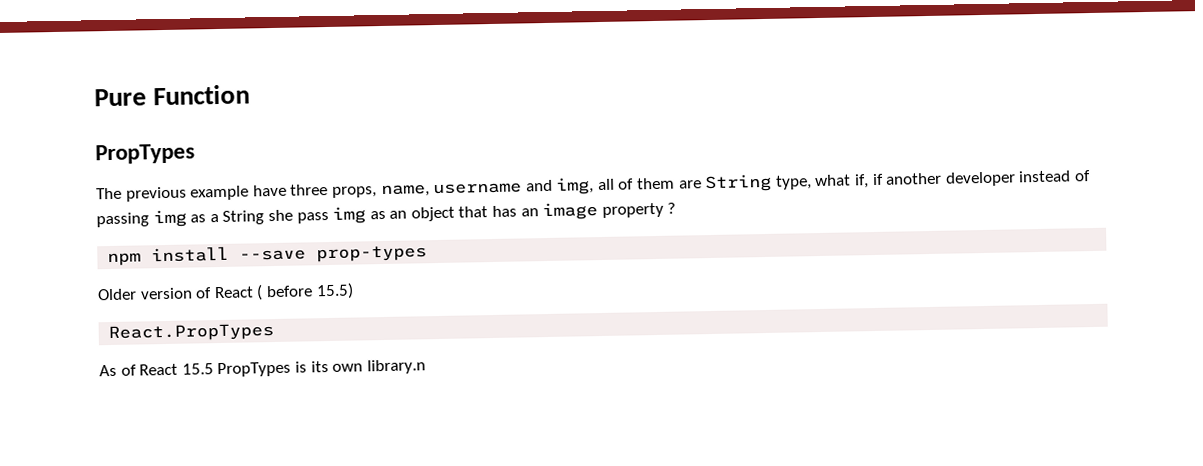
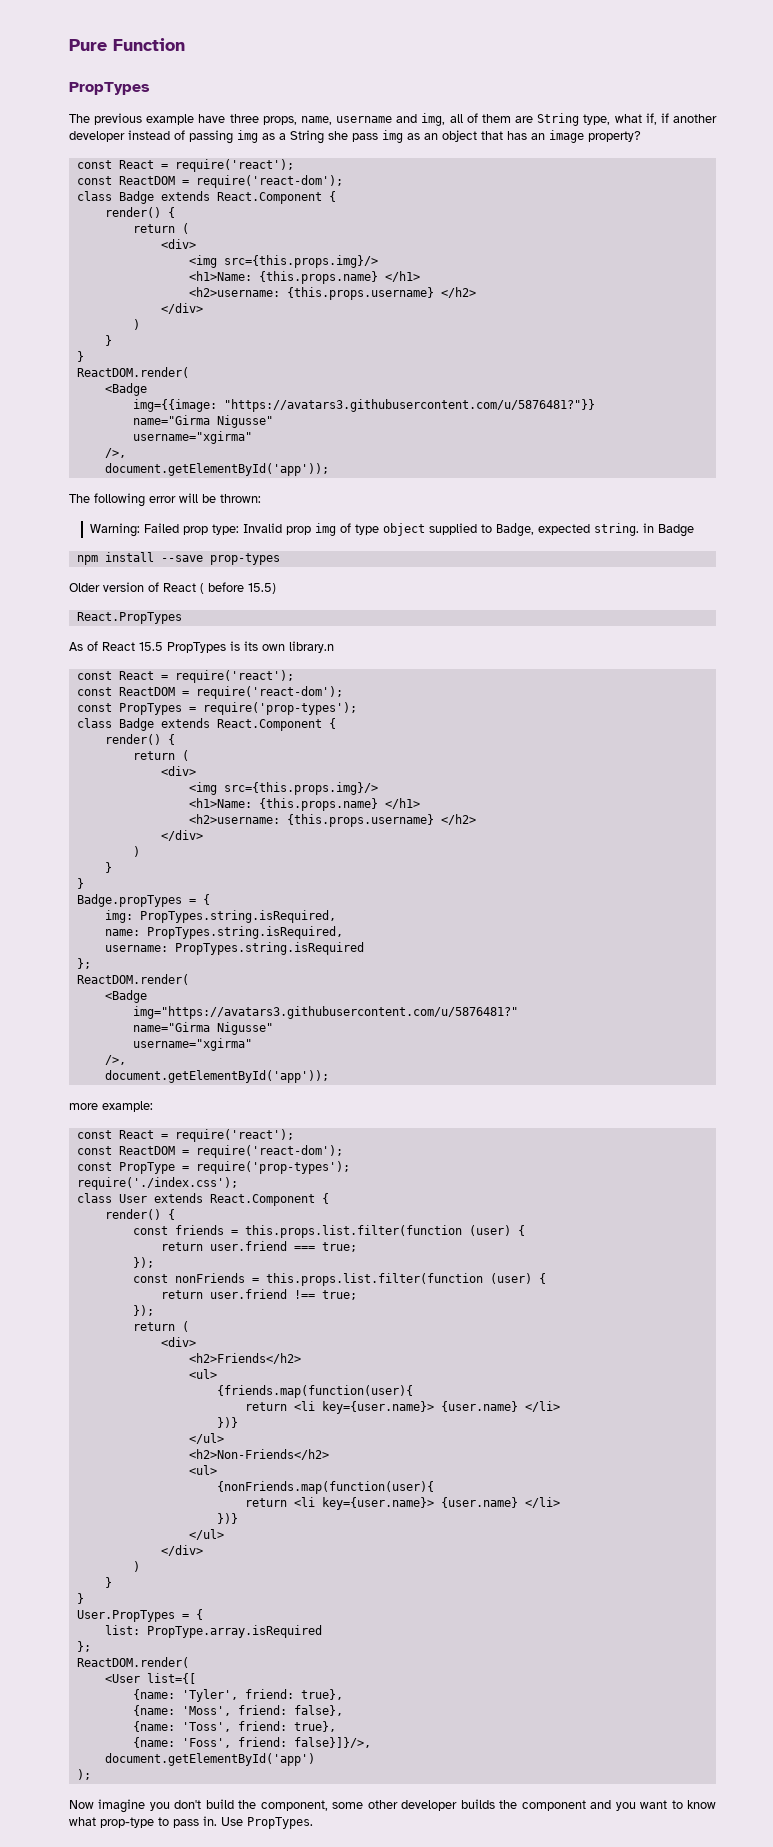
[601,202,677,218] property ? -> [588,131,641,142] [76,159,294,172] [76,175,343,188] [76,191,336,204] [104,207,175,218] [132,223,189,234] [160,239,196,249] [188,255,378,268] [188,271,420,284] [188,287,476,300] [160,303,203,314] [132,319,140,330] [104,335,112,346] [76,351,84,362] [76,367,189,378] [104,383,147,396] [132,399,595,412] [132,415,273,428] [132,431,252,444] [104,448,126,458] [104,463,329,476] [69,493,261,507] [89,523,694,537] property? // const React = require('react'); // const ReactDOM = require('react-dom'); // class Badge extends React.Component { // render() { // return ( // <div> // <img src={this.props.img}/> // <h1>Name: {this.props.name} </h1> // <h2>username: {this.props.username} </h2> // </div> // ) // } // } // ReactDOM.render( // <Badge // img={{image: "https://avatars3.githubusercontent.com/u/5876481?"}} // name="Girma Nigusse" // username="xgirma" // />, // document.getElementById('app')); // The following error will be thrown: // Warning: Failed prop type: Invalid prop img of type object supplied to Badge, expected string. in Badge
(426, 367) none -> [76,670,294,683] [76,686,343,699] [76,702,357,715] [76,718,336,731] [104,734,175,745] [132,750,189,761] [160,766,196,776] [188,782,378,795] [188,798,420,811] [188,814,476,827] [160,830,203,841] [132,846,140,857] [104,862,112,873] [76,878,84,889] [76,894,210,907] [104,910,336,923] [104,926,343,939] [104,942,364,955] [76,958,91,969] [76,974,189,985] [104,990,147,1003] [132,1006,518,1019] [132,1022,273,1035] [132,1038,252,1051] [104,1055,126,1065] [104,1070,329,1083] [69,1101,153,1112] [76,1129,294,1142] [76,1145,343,1158] [76,1161,350,1174] [76,1177,238,1190] [76,1193,329,1206] [104,1209,175,1220] [132,1225,525,1238] [160,1241,357,1252] [132,1257,154,1268] [132,1273,546,1286] [160,1289,357,1300] [132,1305,154,1316] [132,1321,189,1332] [160,1337,196,1347] [188,1353,301,1364] [188,1369,217,1379] [216,1385,413,1398] [244,1401,560,1414] [216,1417,238,1428] [188,1433,224,1444] [188,1449,329,1460] [188,1465,217,1475] [216,1481,434,1494] [244,1497,560,1510] [216,1513,238,1524] [188,1529,224,1540] [160,1545,203,1556] [132,1561,140,1572] [104,1577,112,1588] [76,1593,84,1604] [76,1609,203,1622] [104,1625,322,1638] [76,1641,91,1652] [76,1657,189,1668] [104,1673,196,1684] [132,1689,343,1702] [132,1705,343,1716] [132,1721,336,1732] [132,1737,371,1748] [104,1753,315,1766] [76,1769,91,1780] [69,1799,717,1813] [69,1816,313,1829] // const React = require('react'); // const ReactDOM = require('react-dom'); // const PropTypes = require('prop-types'); // class Badge extends React.Component { // render() { // return ( // <div> // <img src={this.props.img}/> // <h1>Name: {this.props.name} </h1> // <h2>username: {this.props.username} </h2> // </div> // ) // } // } // Badge.propTypes = { // img: PropTypes.string.isRequired, // name: PropTypes.string.isRequired, // username: PropTypes.string.isRequired // }; // ReactDOM.render( // <Badge // img="https://avatars3.githubusercontent.com/u/5876481?" // name="Girma Nigusse" // username="xgirma" // />, // document.getElementById('app')); // more example: // const React = require('react'); // const ReactDOM = require('react-dom'); // const PropType = require('prop-types'); // require('./index.css'); // class User extends React.Component { // render() { // const friends = this.props.list.filter(function (user) { // return user.friend === true; // }); // const nonFriends = this.props.list.filter(function (user) { // return user.friend !== true; // }); // return ( // <div> // <h2>Friends</h2> // <ul> // {friends.map(function(user){ // return <li key={user.name}> {user.name} </li> // })} // </ul> // <h2>Non-Friends</h2> // <ul> // {nonFriends.map(function(user){ // return <li key={user.name}> {user.name} </li> // })} // </ul> // </div> // ) // } // } // User.PropTypes = { // list: PropType.array.isRequired // }; // ReactDOM.render( // <User list={[ // {name: 'Tyler', friend: true}, // {name: 'Moss', friend: false}, // {name: 'Toss', friend: true}, // {name: 'Foss', friend: false}]}/>, // document.getElementById('app') // ); // Now imagine you don't build the component, some other developer builds the component and you want to know what prop-type to pass in. Use PropTypes.

